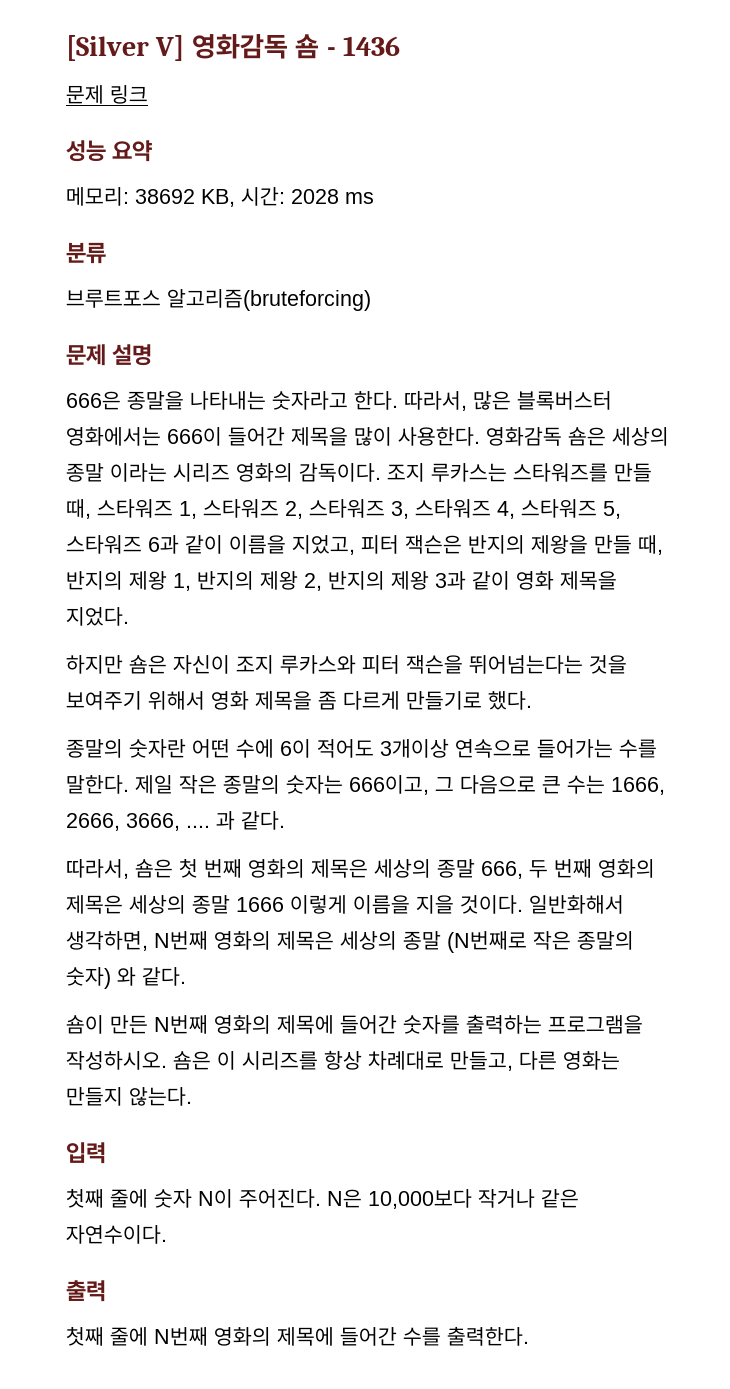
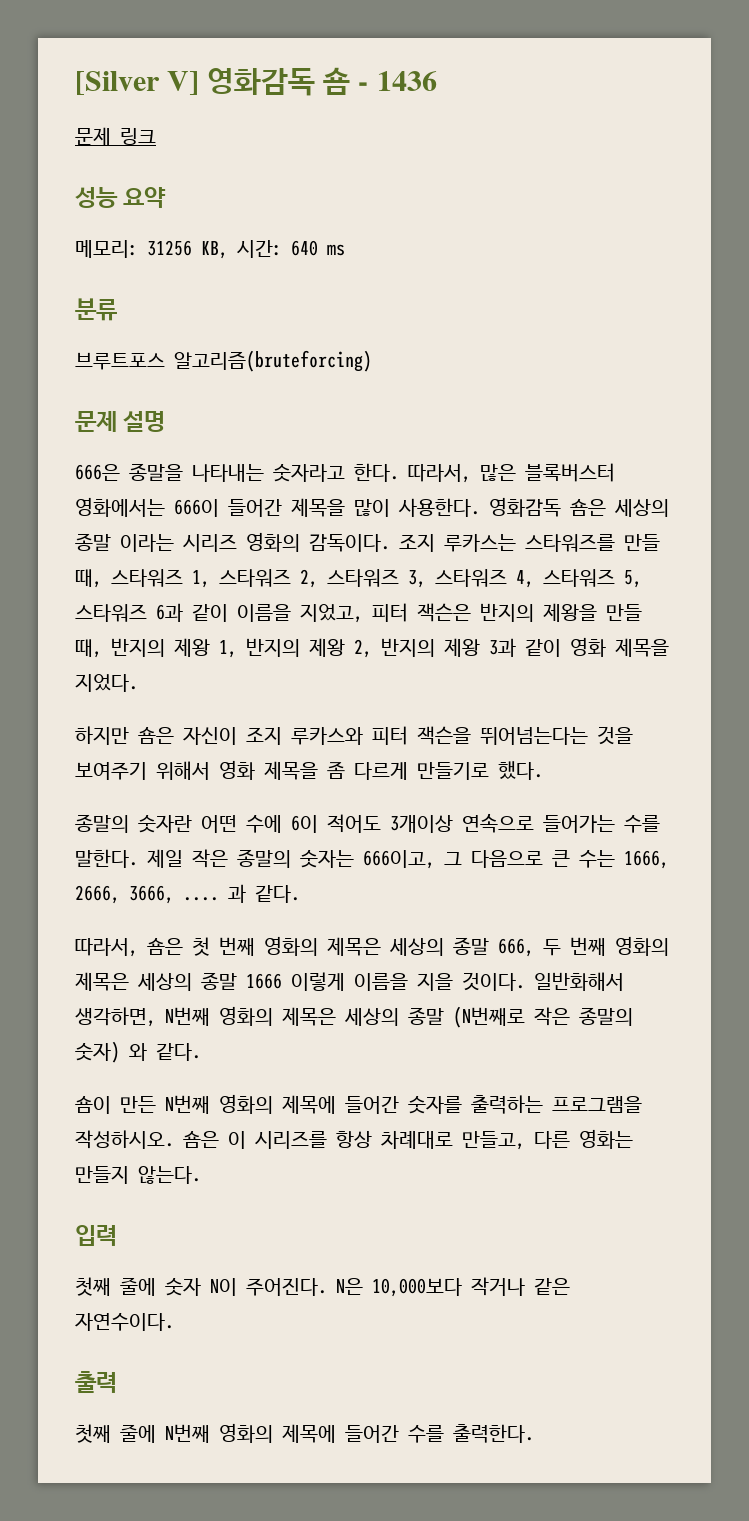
[135,189,195,204] 38692 -> [147,240,192,256] 31256
[291,189,339,204] 2028 -> [291,240,318,256] 640

